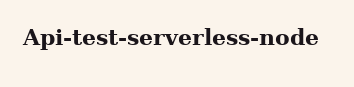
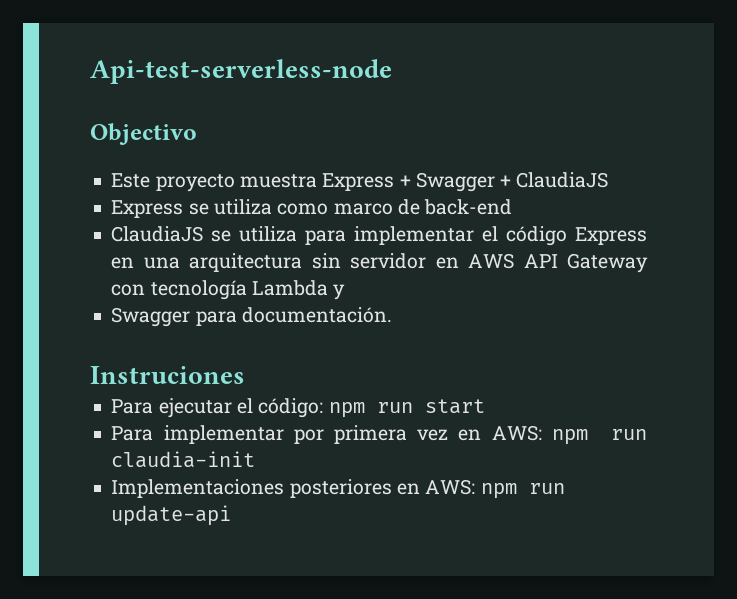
(319, 39) none -> [90,123,197,145] [111,172,609,192] [111,199,513,218] [111,226,647,246] [111,253,648,273] [111,280,346,300] [111,307,392,327] [90,366,245,384] [111,398,485,418] [111,425,647,445] [111,451,256,468] [111,479,565,499] [111,505,232,526] // Objectivo // Este proyecto muestra Express + Swagger + ClaudiaJS // Express se utiliza como marco de back-end // ClaudiaJS se utiliza para implementar el código Express en una arquitectura sin servidor en AWS API Gateway con tecnología Lambda y // Swagger para documentación. // Instruciones // Para ejecutar el código: npm run start // Para implementar por primera vez en AWS: npm run claudia-init // Implementaciones posteriores en AWS: npm run update-api

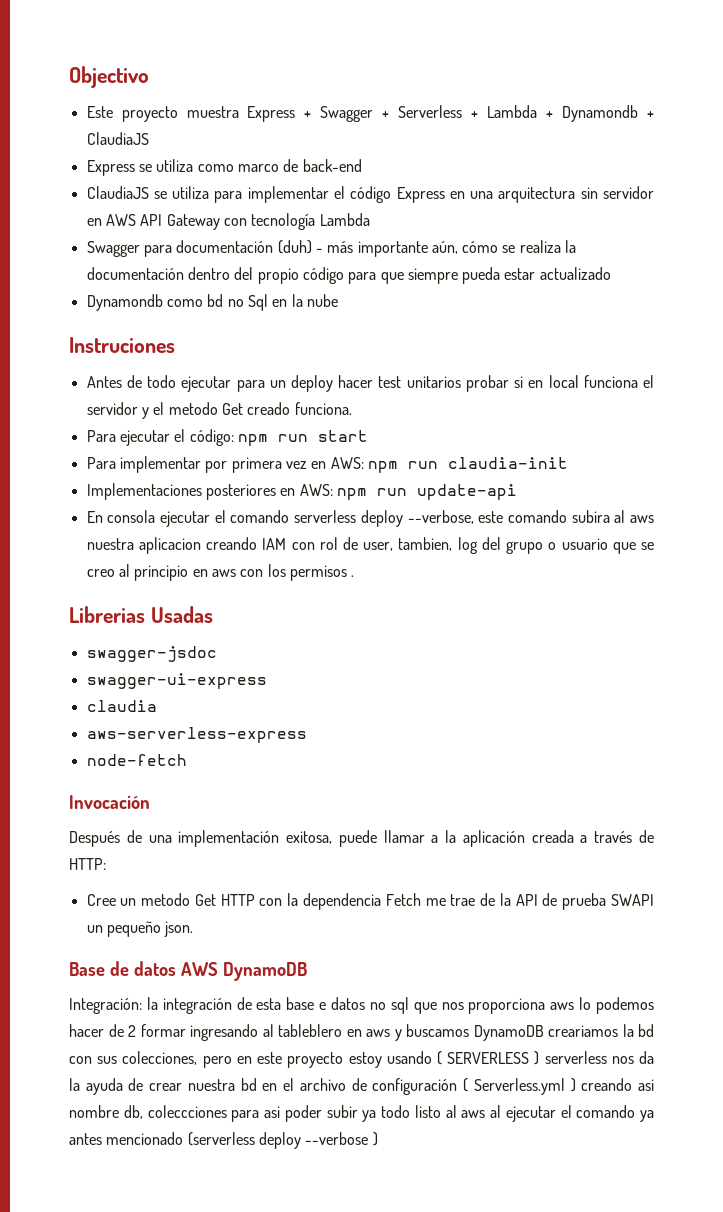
[90,59,392,84] Api-test-serverless-node // -> (69, 77) none
(512, 181) none -> [398,105,654,122] Serverless + Lambda + Dynamondb +
[333,284,346,300] y -> (370, 219) none
[241,307,392,323] [90,366,245,384] documentación. // Instruciones -> [176,240,577,257] [86,267,611,284] [86,294,338,311] [69,337,175,353] [86,375,655,392] [86,402,352,419] documentación (duh) - más importante aún, cómo se realiza la documentación dentro del propio código para que siempre pueda estar actualizado // Dynamondb como bd no Sql en la nube // Instruciones // Antes de todo ejecutar para un deploy hacer test unitarios probar si en local funciona el servidor y el metodo Get creado funciona.
(232, 515) none -> [86,510,654,527] [86,537,655,554] [86,564,355,581] [69,606,213,623] [86,646,217,662] [86,673,267,689] [86,700,157,712] [86,727,307,743] [86,754,187,766] [69,795,150,809] [69,830,654,847] [69,858,106,870] [86,893,654,910] [86,921,194,937] [69,961,307,981] [69,997,655,1014] [69,1024,654,1041] [69,1051,654,1068] [69,1078,655,1095] [69,1105,654,1122] [69,1132,378,1149] // En consola ejecutar el comando serverless deploy --verbose, este comando subira al aws nuestra aplicacion creando IAM con rol de user, tambien, log del grupo o usuario que se creo al principio en aws con los permisos . // Librerias Usadas // swagger-jsdoc // swagger-ui-express // claudia // aws-serverless-express // node-fetch // Invocación // Después de una implementación exitosa, puede llamar a la aplicación creada a través de HTTP: // Cree un metodo Get HTTP con la dependencia Fetch me trae de la API de prueba SWAPI un pequeño json. // Base de datos AWS DynamoDB // Integración: la integración de esta base e datos no sql que nos proporciona aws lo podemos hacer de 2 formar ingresando al tableblero en aws y buscamos DynamoDB creariamos la bd con sus colecciones, pero en este proyecto estoy usando ( SERVERLESS ) serverless nos da la ayuda de crear nuestra bd en el archivo de configuración ( Serverless.yml ) creando asi nombre db, coleccciones para asi poder subir ya todo listo al aws al ejecutar el comando ya antes mencionado (serverless deploy --verbose )

